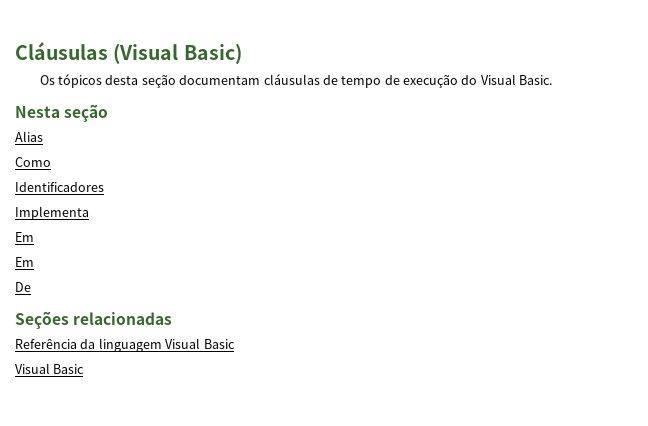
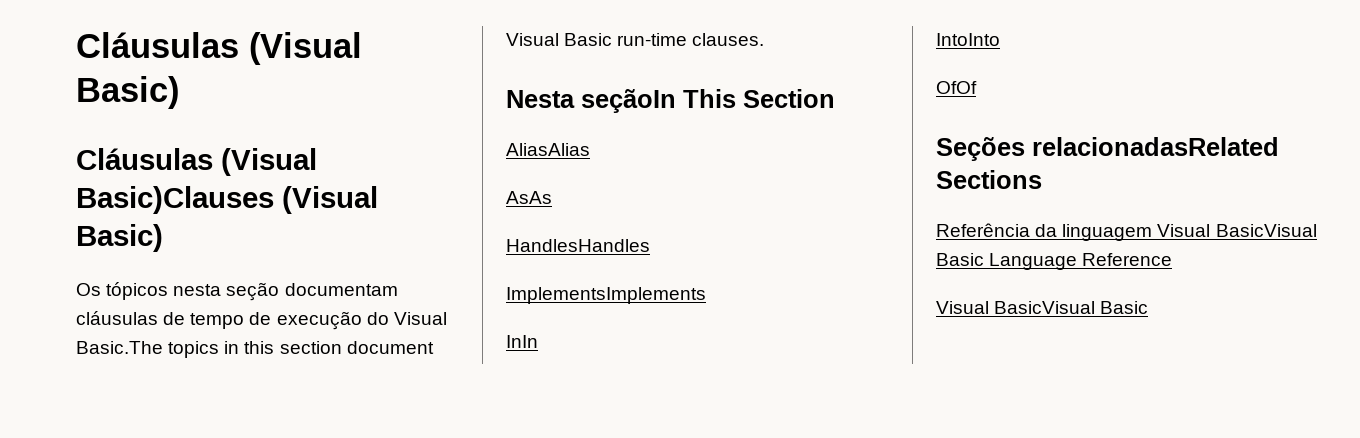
(242, 53) none -> [76,148,317,176] [76,186,378,214] [76,224,163,252] // Cláusulas (Visual Basic)Clauses (Visual Basic)
[105,75,139,85] desta -> [173,284,222,296] nesta
[519,75,553,85] [15,104,109,122] [15,131,43,142] [15,157,51,167] [15,182,104,192] [15,206,89,220] [15,232,34,242] [15,257,34,267] [15,282,31,292] Basic. // Nesta seção // Alias // Como // Identificadores // Implementa // Em // Em // De -> [76,341,434,358] [506,33,765,46] [506,89,835,113] [506,143,590,156] [506,191,552,204] [506,239,650,252] [506,287,706,304] [506,335,538,348] [936,33,1000,46] [936,81,977,94] Basic.The topics in this section document Visual Basic run-time clauses. // Nesta seçãoIn This Section // AliasAlias // AsAs // HandlesHandles // ImplementsImplements // InIn // IntoInto // OfOf
[73,312,173,325] relacionadas -> [1032,137,1279,156] [936,170,1042,189] relacionadasRelated Sections
[203,339,235,349] [15,363,50,374] Basic // Visual -> [1215,224,1317,237] [936,253,1173,270] [936,301,1096,314] BasicVisual Basic Language Reference // Visual BasicVisual

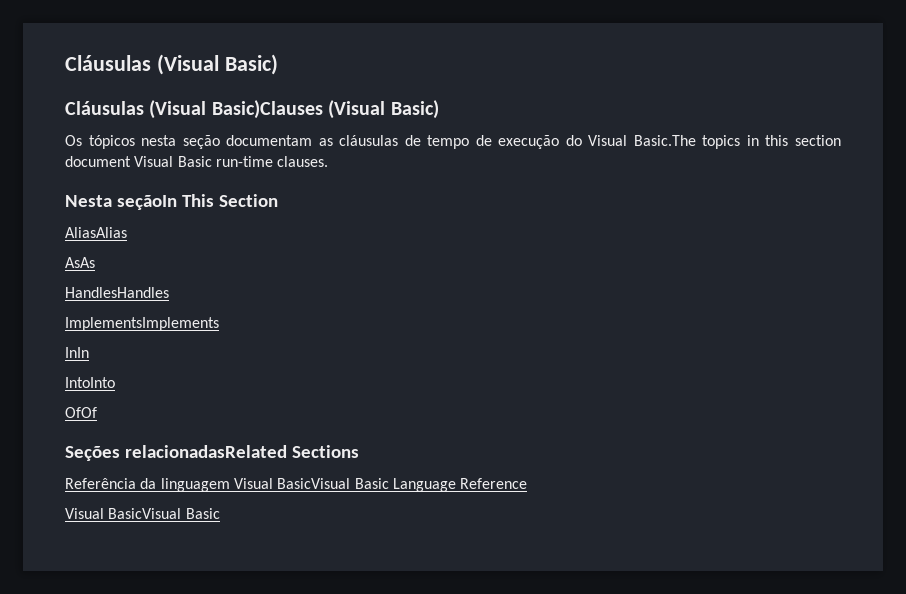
(398, 289) none -> [318,138,333,146] as

